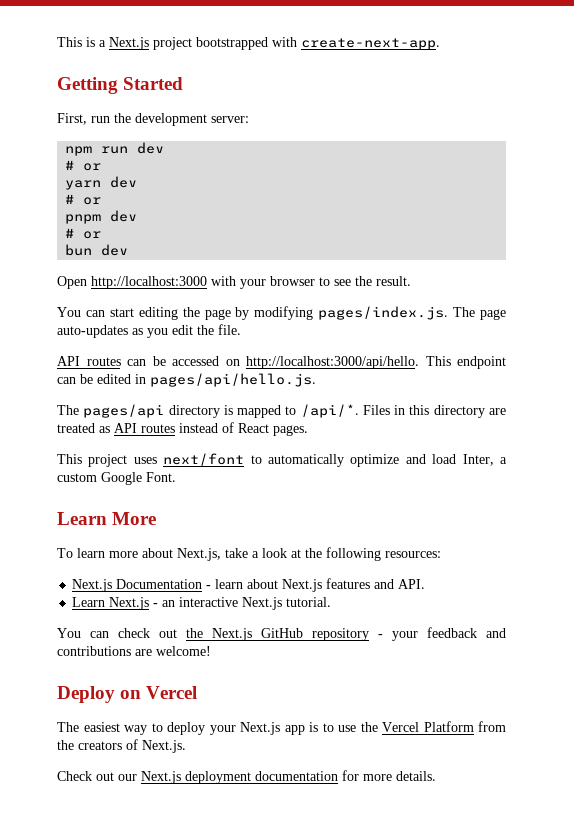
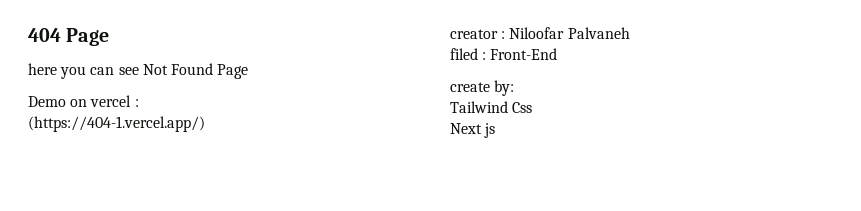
[57,37,440,50] [57,77,184,94] [57,113,249,126] [65,142,165,156] [65,160,102,171] [65,176,138,190] [65,194,102,205] [65,210,138,224] [65,228,102,239] [65,244,129,256] [57,276,411,289] [57,306,506,320] [57,324,241,338] [57,356,506,369] [57,373,316,387] [57,404,506,418] [57,422,308,436] [57,453,507,467] [57,472,176,485] [57,512,157,525] [57,547,441,561] [72,578,426,592] [72,597,332,610] [57,627,506,641] [57,646,211,656] [57,686,198,703] [57,721,506,735] [57,739,186,753] [57,770,436,784] This is a Next.js project bootstrapped with create-next-app. // Getting Started // First, run the development server: // npm run dev // # or // yarn dev // # or // pnpm dev // # or // bun dev // Open http://localhost:3000 with your browser to see the result. // You can start editing the page by modifying pages/index.js. The page auto-updates as you edit the file. // API routes can be accessed on http://localhost:3000/api/hello. This endpoint can be edited in pages/api/hello.js. // The pages/api directory is mapped to /api/*. Files in this directory are treated as API routes instead of React pages. // This project uses next/font to automatically optimize and load Inter, a custom Google Font. // Learn More // To learn more about Next.js, take a look at the following resources: // Next.js Documentation - learn about Next.js features and API. // Learn Next.js - an interactive Next.js tutorial. // You can check out the Next.js GitHub repository - your feedback and contributions are welcome! // Deploy on Vercel // The easiest way to deploy your Next.js app is to use the Vercel Platform from the creators of Next.js. // Check out our Next.js deployment documentation for more details. -> [28,28,110,46] [28,63,249,79] [28,95,139,107] [28,116,205,132] [450,27,630,39] [450,48,558,60] [450,80,515,96] [450,101,533,113] [450,123,496,138] 404 Page // here you can see Not Found Page // Demo on vercel : // (https://404-1.vercel.app/) // creator : Niloofar Palvaneh // filed : Front-End // create by: // Tailwind Css // Next js

